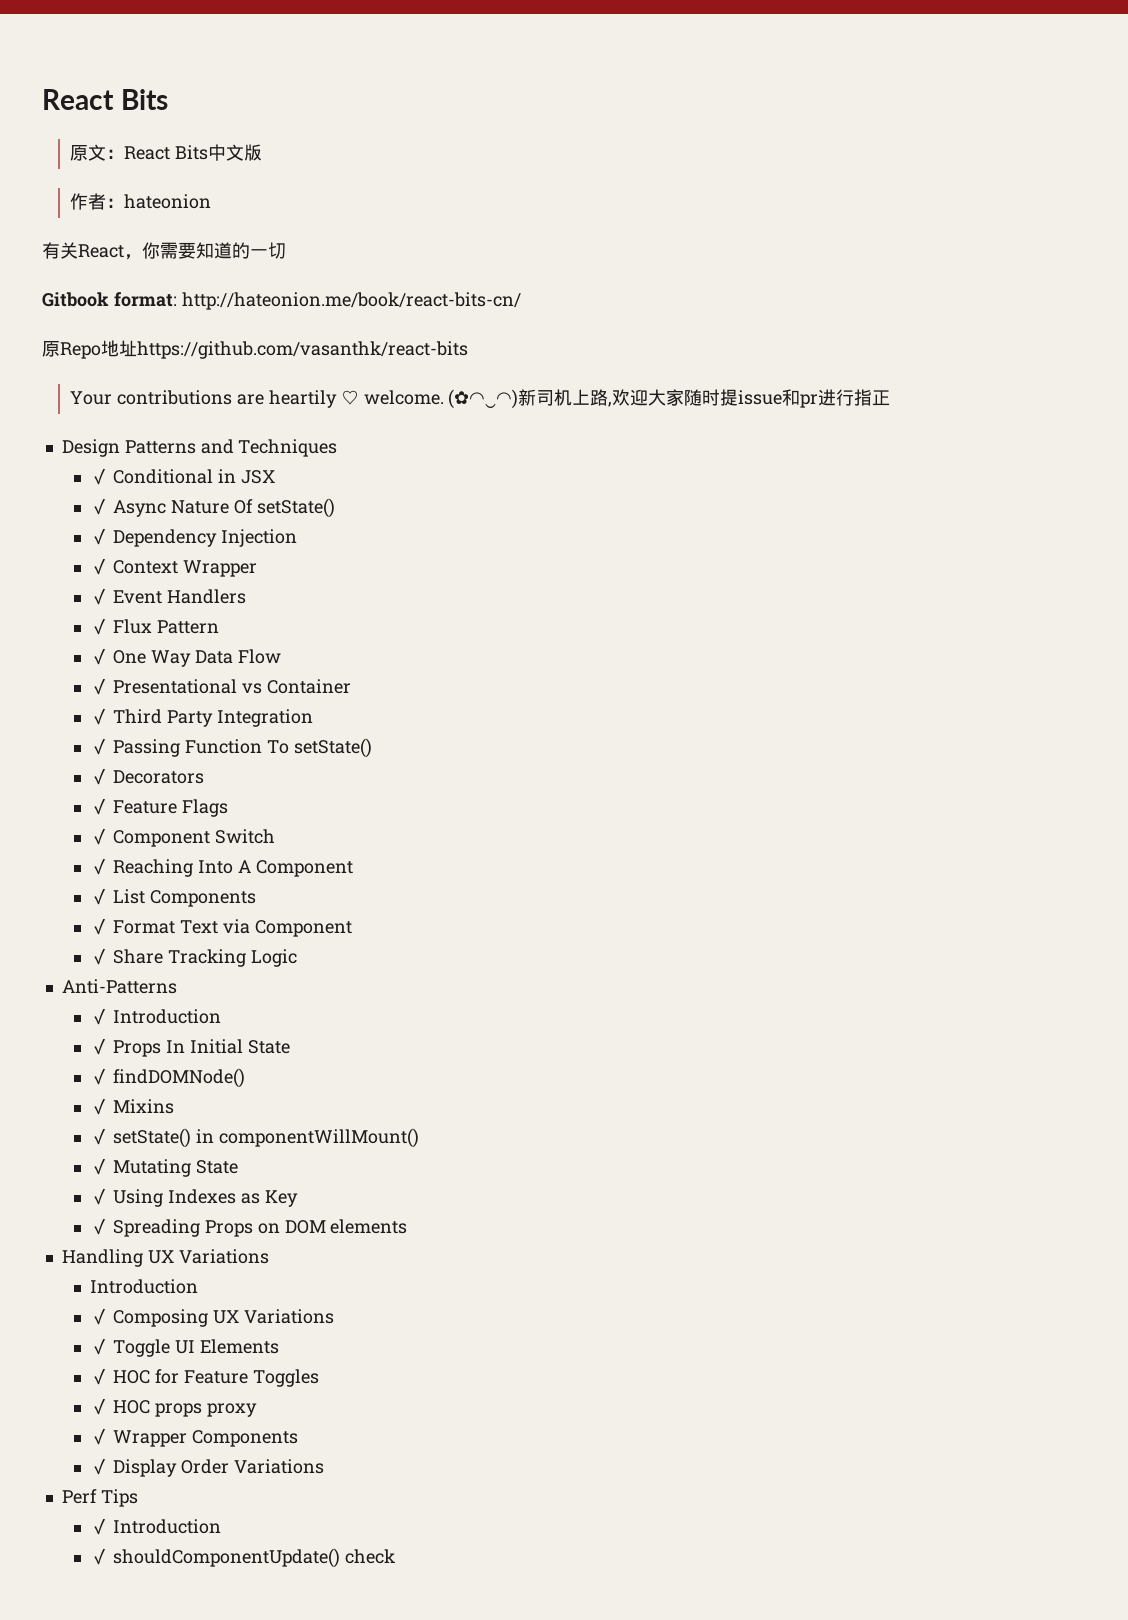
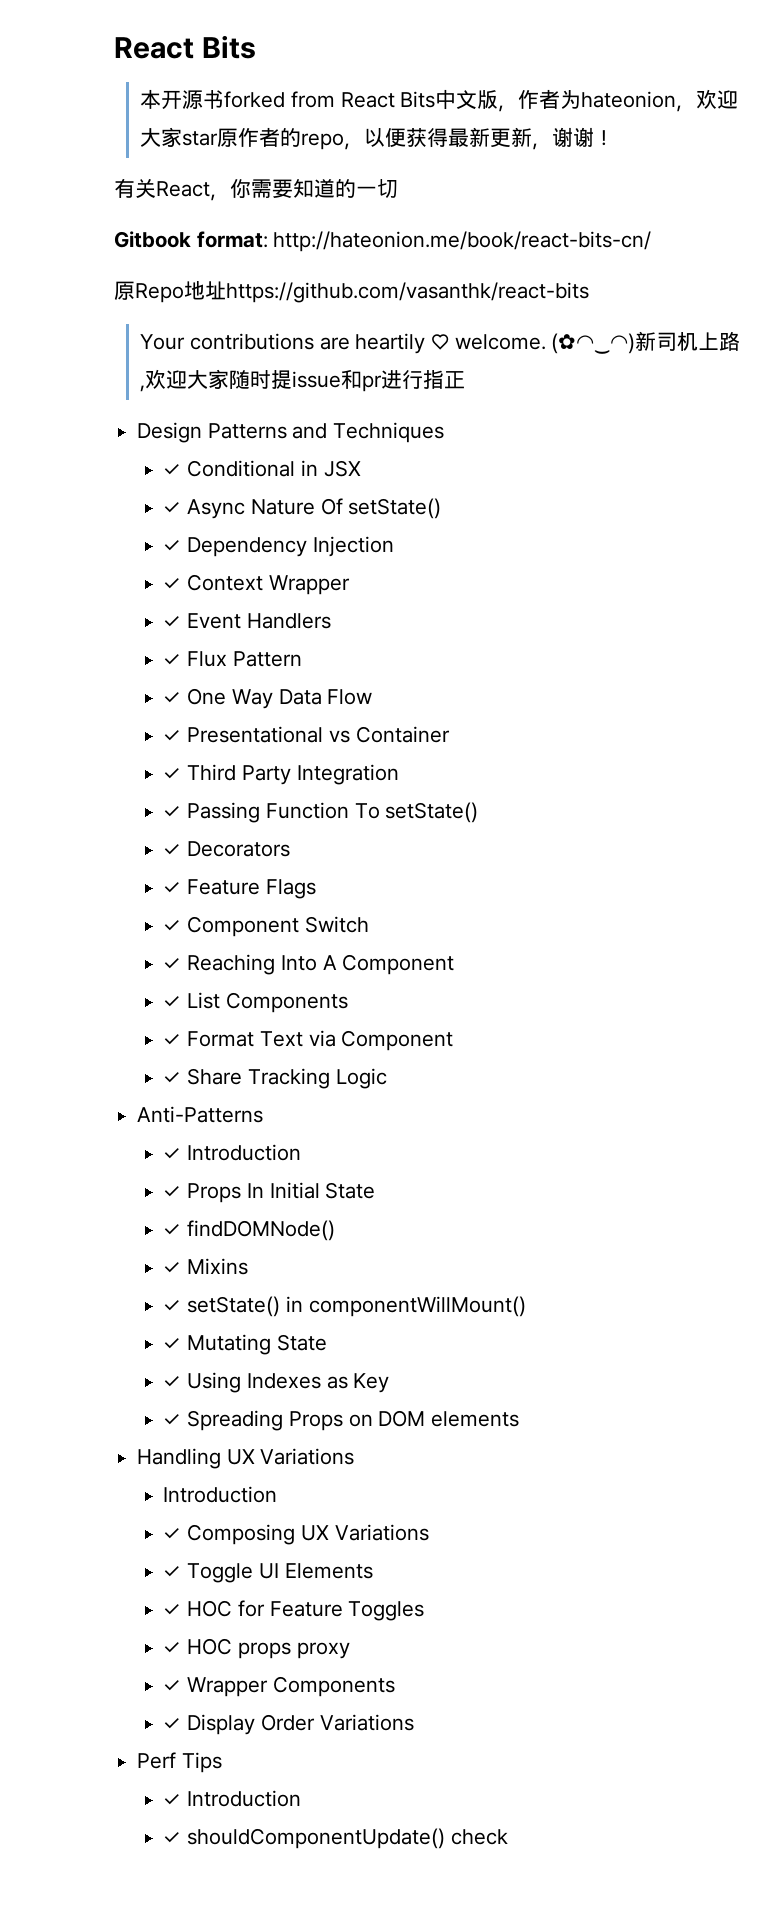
[70,144,125,161] 原文： -> [140,89,336,110] 本开源书forked from
[70,193,125,210] // 作者： -> [498,89,582,112] ，作者为
(212, 201) none -> [676,89,739,112] [140,127,615,150] ，欢迎大家star原作者的repo，以便获得最新更新，谢谢！

